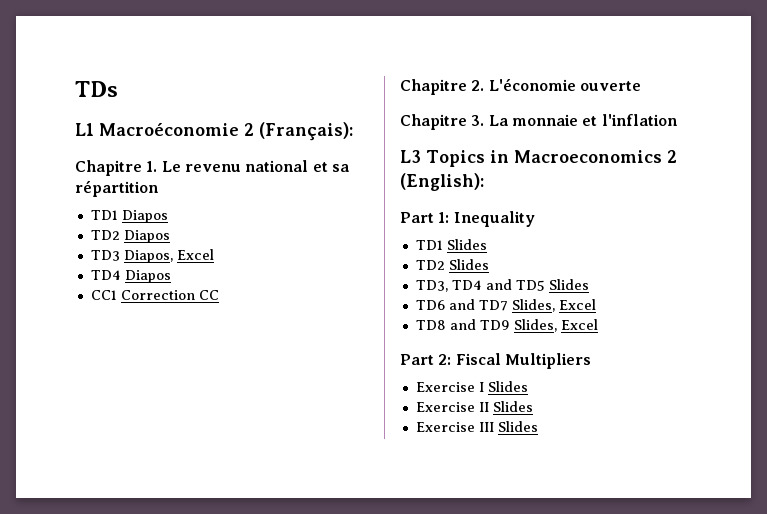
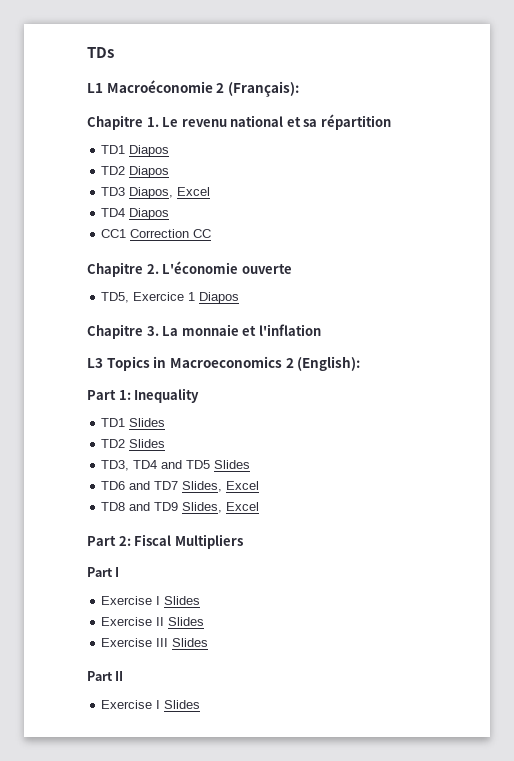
(641, 86) none -> [101,292,240,304] // TD5, Exercice 1 Diapos
(591, 361) none -> [87,567,120,577] // Part I
(538, 426) none -> [87,671,124,681] [101,700,201,709] // Part II // Exercise I Slides

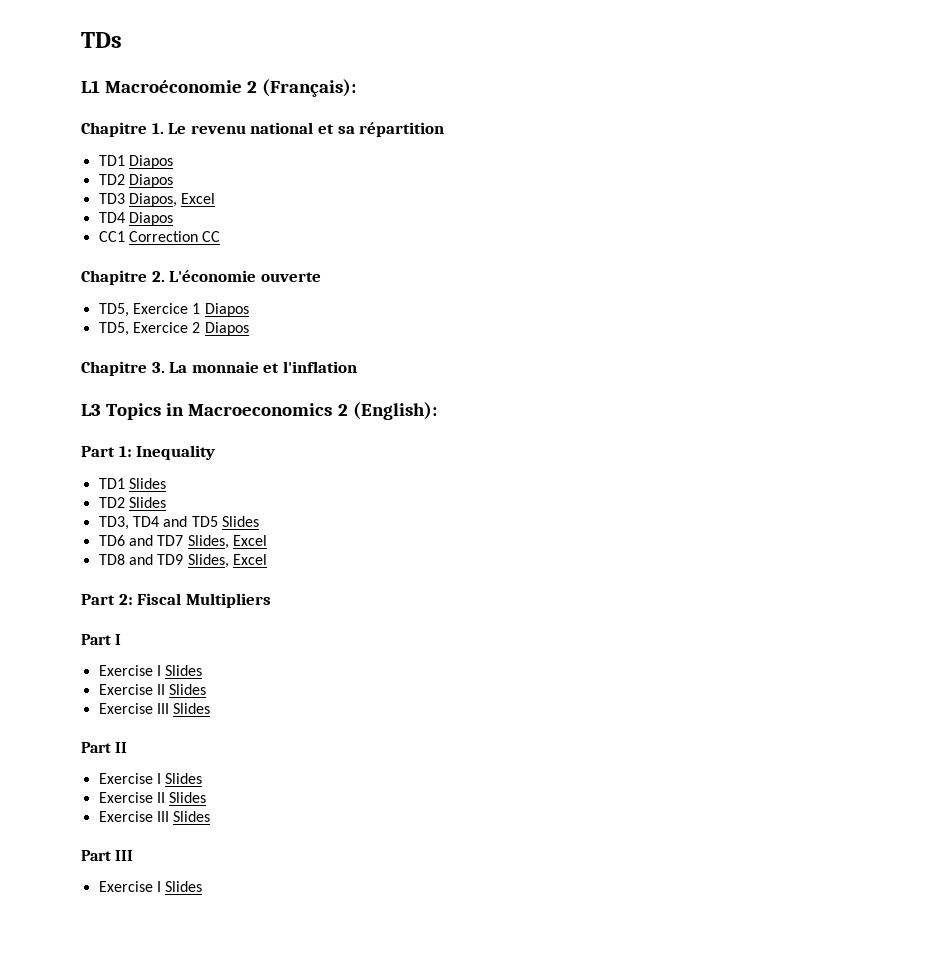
(240, 298) none -> [98,322,249,336] // TD5, Exercice 2 Diapos
(201, 704) none -> [98,792,207,803] [98,811,211,822] [81,850,134,861] [98,881,203,892] // Exercise II Slides // Exercise III Slides // Part III // Exercise I Slides

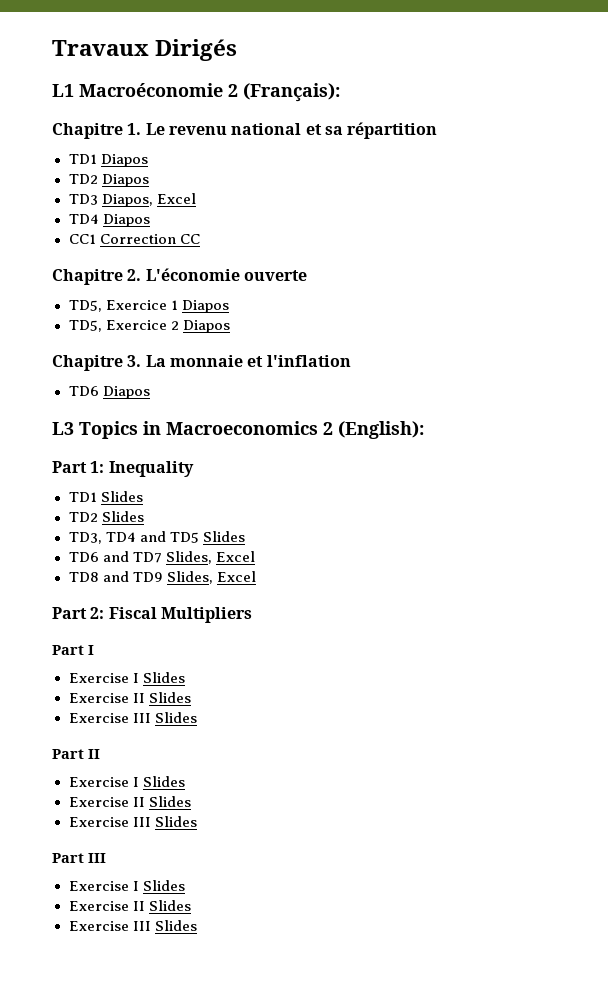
[81,32,122,48] TDs -> [52,39,238,61] Travaux Dirigés
(357, 367) none -> [68,386,150,399] // TD6 Diapos
(203, 886) none -> [68,900,191,911] [68,920,197,931] // Exercise II Slides // Exercise III Slides

